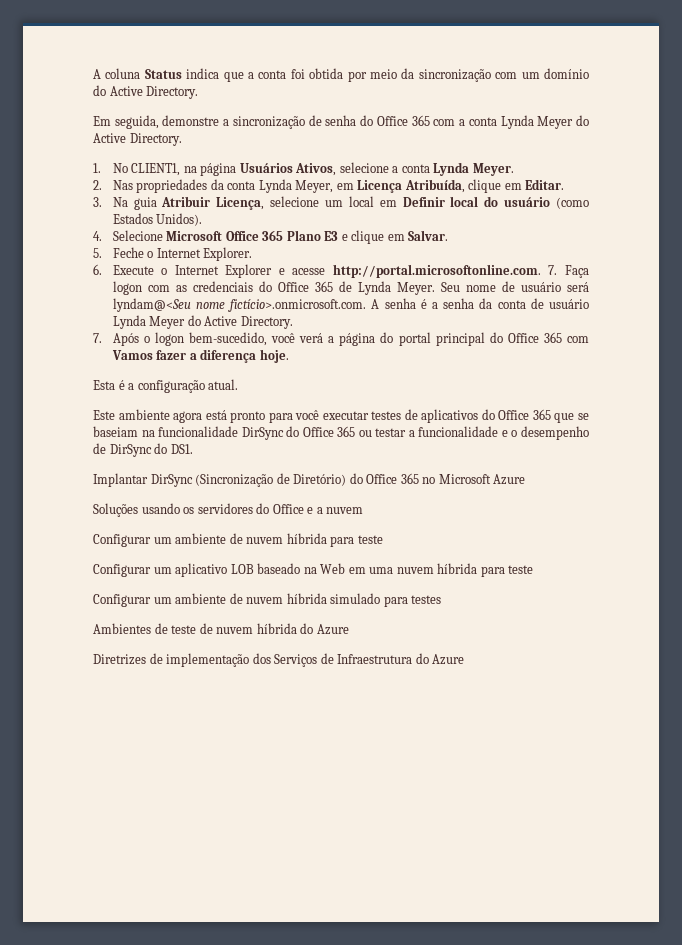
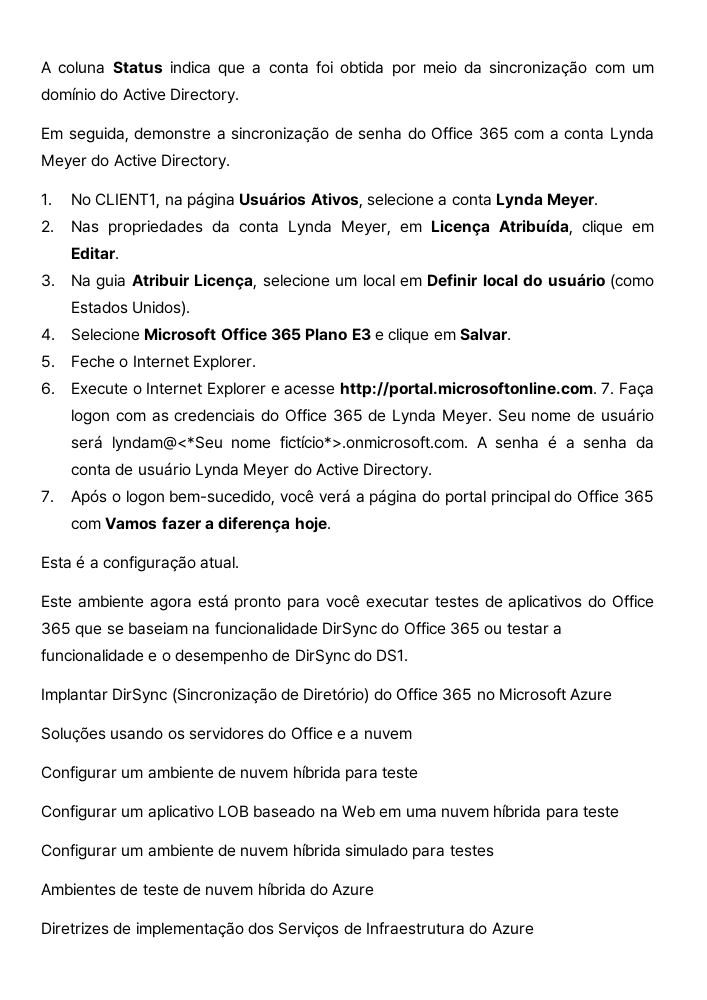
[112,298,367,312] lyndam@<Seu nome fictício>.onmicrosoft.com. -> [111,435,469,452] lyndam@<*Seu nome fictício*>.onmicrosoft.com.

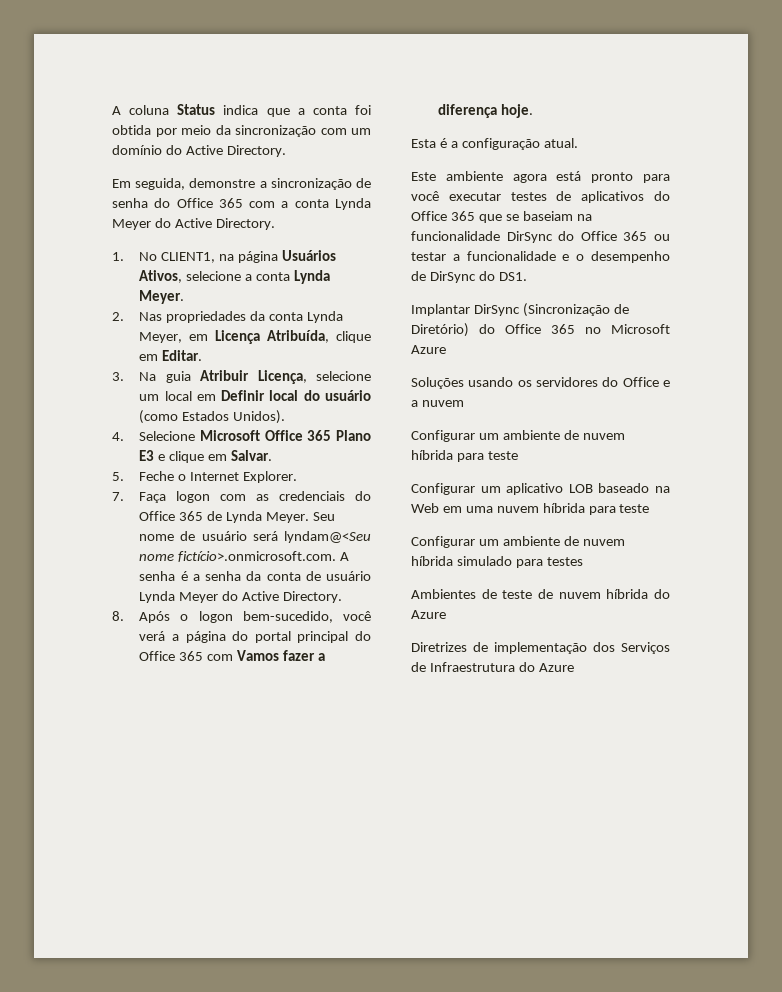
[41,382,597,398] 6. Execute o Internet Explorer e acesse http://portal.microsoftonline.com. -> (298, 477) none
[111,435,469,452] lyndam@<*Seu nome fictício*>.onmicrosoft.com. -> [284,531,371,543] [139,551,337,562] lyndam@<Seu nome fictício>.onmicrosoft.com.
[41,490,54,503] 7. -> [112,611,124,621] 8.

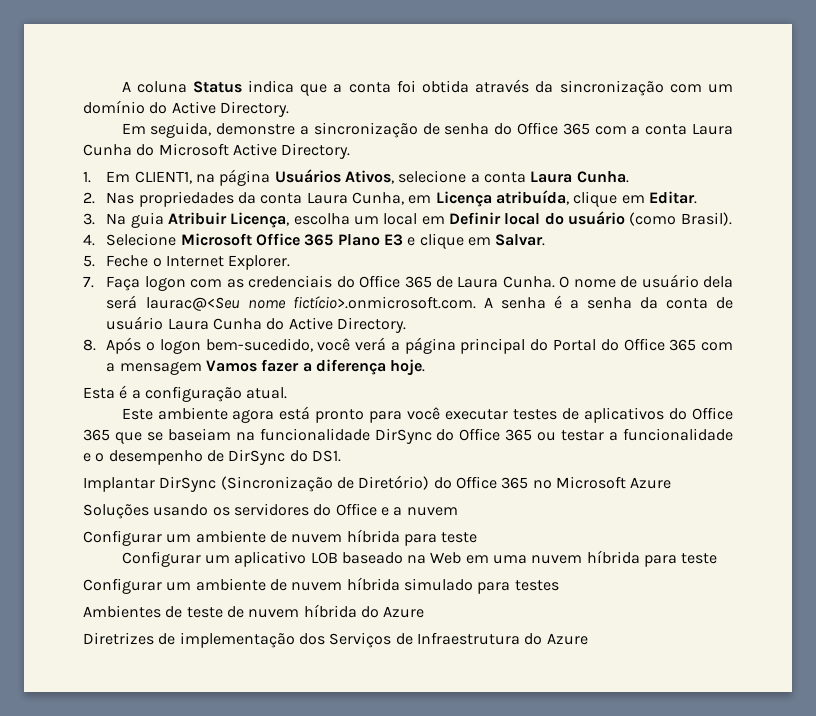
[155,125,211,137] por meio -> [475,79,530,93] através
[335,198,371,210] [112,218,171,230] Lynda Meyer do -> [691,123,733,135] [83,143,229,156] Laura Cunha do Microsoft
[139,252,158,261] No -> [106,171,131,182] Em
[293,270,330,284] [139,290,185,304] Lynda Meyer. -> [530,171,629,183] Laura Cunha.
[306,311,343,323] [139,332,183,343] Lynda Meyer, -> [306,192,405,205] Laura Cunha,
[267,330,330,343] Atribuída, -> [496,190,570,205] atribuída,
[316,371,371,381] selecione -> [293,213,350,225] escolha
[182,410,286,424] Estados Unidos). -> [680,212,732,226] Brasil).
[226,511,335,523] [139,531,371,543] Lynda Meyer. Seu nome de usuário será lyndam@<Seu -> [457,274,734,288] [106,295,240,311] Laura Cunha. O nome de usuário dela será laurac@<Seu
[139,591,219,603] Lynda Meyer -> [167,318,263,330] Laura Cunha
[232,631,371,643] [139,651,234,661] do portal principal do Office 365 com -> [460,338,733,354] [106,361,202,375] principal do Portal do Office 365 com a mensagem

